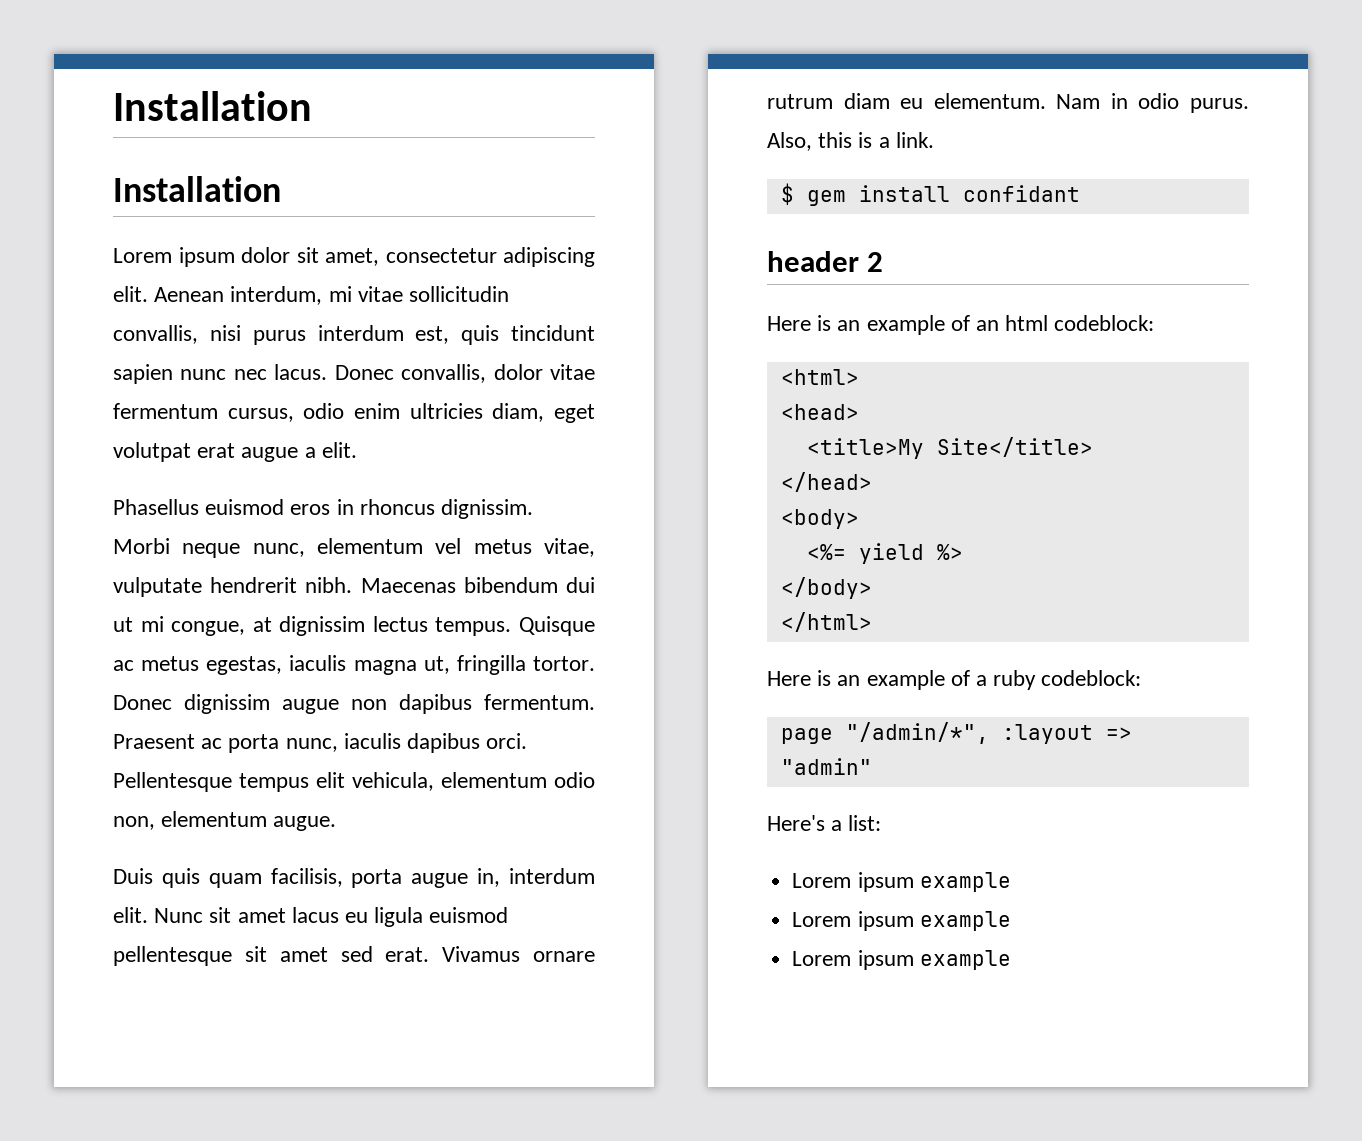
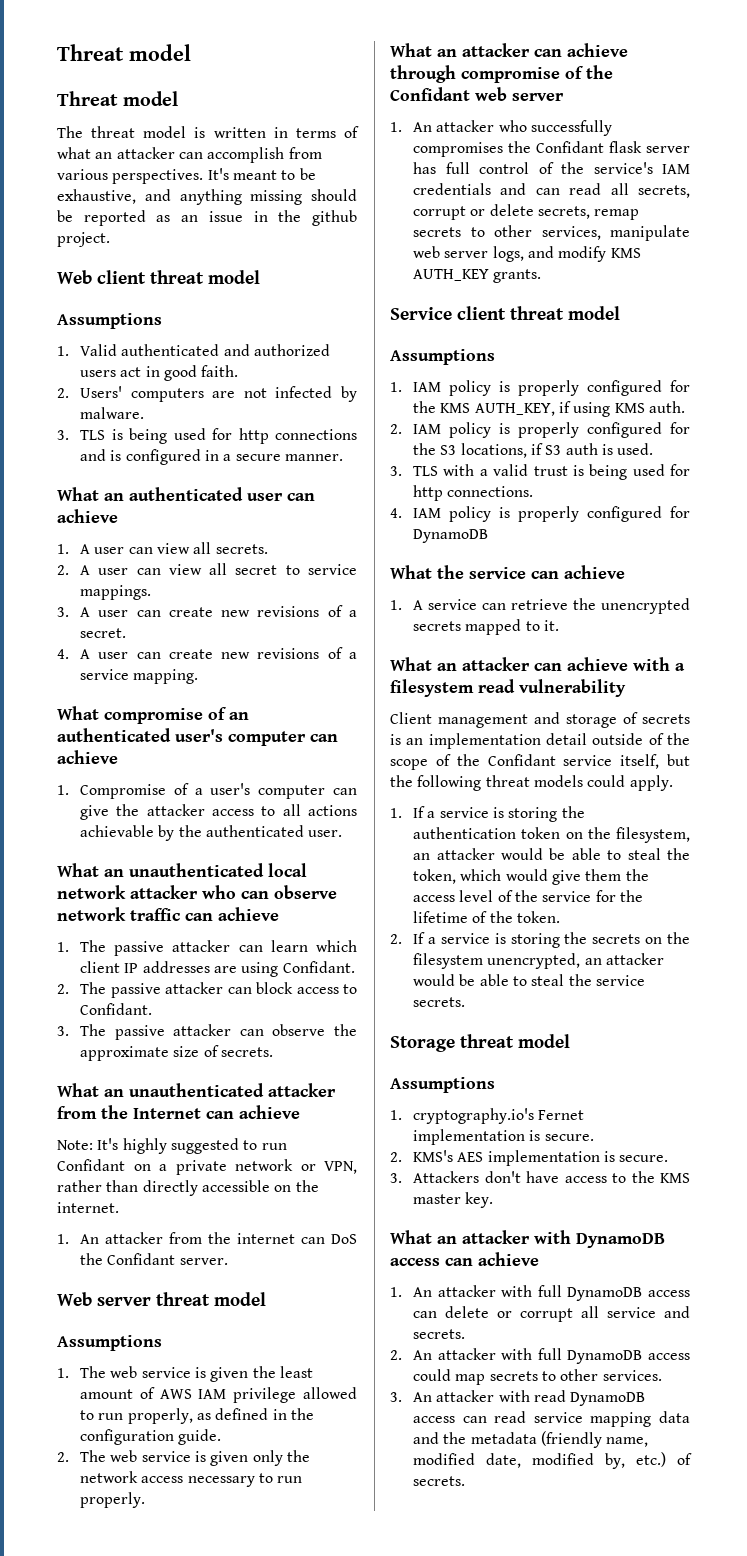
[113,91,312,121] [113,176,281,202] [113,247,595,267] [113,286,510,305] [113,325,595,345] [113,364,595,384] [113,403,595,423] [113,442,357,462] [113,499,534,519] [113,538,595,558] [113,577,595,597] [113,616,595,636] [113,655,595,675] [113,694,595,714] [113,733,528,753] [113,772,595,792] [113,811,337,831] [113,868,595,888] [113,907,509,927] [113,946,595,966] [767,93,1249,113] [767,132,934,151] [780,183,1080,206] [767,251,884,272] [767,315,1155,335] [780,369,859,385] [780,404,859,420] [806,437,1093,459] [780,472,872,492] [780,509,859,529] [806,543,963,564] [780,577,872,599] [780,612,872,632] [767,670,1142,690] [780,722,1132,744] [780,758,872,775] [767,815,882,831] [792,872,1011,892] [792,911,1011,931] [792,950,1011,970] Installation // Installation // Lorem ipsum dolor sit amet, consectetur adipiscing elit. Aenean interdum, mi vitae sollicitudin convallis, nisi purus interdum est, quis tincidunt sapien nunc nec lacus. Donec convallis, dolor vitae fermentum cursus, odio enim ultricies diam, eget volutpat erat augue a elit. // Phasellus euismod eros in rhoncus dignissim. Morbi neque nunc, elementum vel metus vitae, vulputate hendrerit nibh. Maecenas bibendum dui ut mi congue, at dignissim lectus tempus. Quisque ac metus egestas, iaculis magna ut, fringilla tortor. Donec dignissim augue non dapibus fermentum. Praesent ac porta nunc, iaculis dapibus orci. Pellentesque tempus elit vehicula, elementum odio non, elementum augue. // Duis quis quam facilisis, porta augue in, interdum elit. Nunc sit amet lacus eu ligula euismod pellentesque sit amet sed erat. Vivamus ornare rutrum diam eu elementum. Nam in odio purus. Also, this is a link. // $ gem install confidant // header 2 // Here is an example of an html codeblock: // <html> // <head> // <title>My Site</title> // </head> // <body> // <%= yield %> // </body> // </html> // Here is an example of a ruby codeblock: // page "/admin/*", :layout => "admin" // Here's a list: // Lorem ipsum example // Lorem ipsum example // Lorem ipsum example -> [57,44,191,61] [57,91,179,106] [57,126,359,138] [57,147,322,163] [57,168,316,184] [57,189,357,205] [57,210,357,226] [57,232,110,247] [57,270,260,284] [57,313,162,329] [57,344,331,356] [80,365,239,381] [57,386,358,402] [80,407,145,419] [57,428,357,444] [80,449,344,465] [57,487,315,501] [57,509,118,523] [57,542,268,554] [57,563,358,575] [80,585,152,600] [57,605,357,617] [80,628,127,638] [57,647,357,659] [80,669,199,684] [57,706,249,724] [57,728,338,746] [57,750,118,764] [57,783,357,799] [80,804,357,820] [80,825,343,841] [57,863,307,877] [57,885,337,899] [57,907,279,921] [57,940,357,956] [80,961,355,977] [57,982,357,998] [80,1003,153,1015] [57,1024,358,1040] [80,1045,274,1061] [57,1083,336,1097] [57,1105,300,1119] [57,1138,287,1154] [57,1159,357,1175] [57,1180,319,1196] [57,1202,119,1213] [57,1232,357,1244] [80,1253,228,1265] [57,1292,266,1306] [57,1335,162,1351] [57,1366,314,1382] [80,1387,357,1403] [80,1408,315,1424] [80,1429,222,1445] [57,1450,311,1466] [80,1471,303,1487] [80,1492,146,1508] [390,43,628,57] [390,65,613,83] [390,87,564,101] [390,120,613,136] [413,141,690,157] [413,162,690,174] [413,183,690,198] [413,204,640,220] [413,225,691,241] [413,246,641,262] [413,269,542,283] [390,306,620,320] [390,349,495,365] [390,380,691,396] [413,401,686,417] [390,422,691,438] [413,443,654,458] [390,464,690,480] [413,485,534,501] [390,506,691,522] [413,529,489,543] [390,565,625,579] [390,598,690,614] [413,619,560,635] [390,657,685,671] [390,679,626,697] [390,712,690,728] [390,733,690,749] [390,754,690,770] [390,775,673,791] [390,806,585,822] [413,827,691,843] [413,848,690,860] [413,869,649,885] [413,890,644,902] [413,911,561,923] [390,932,690,948] [413,953,665,969] [413,974,646,986] [413,997,466,1007] [390,1034,570,1052] [390,1077,495,1093] [390,1108,585,1124] [413,1129,594,1145] [390,1150,669,1166] [390,1171,690,1183] [413,1192,494,1208] [390,1230,665,1248] [390,1252,539,1266] [390,1285,690,1301] [413,1306,690,1322] [413,1329,466,1339] [390,1348,690,1364] [413,1369,662,1385] [390,1390,646,1406] [413,1411,690,1427] [413,1431,649,1448] [413,1452,692,1469] [413,1476,466,1486] Threat model // Threat model // The threat model is written in terms of what an attacker can accomplish from various perspectives. It's meant to be exhaustive, and anything missing should be reported as an issue in the github project. // Web client threat model // Assumptions // 1. Valid authenticated and authorized users act in good faith. // 2. Users' computers are not infected by malware. // 3. TLS is being used for http connections and is configured in a secure manner. // What an authenticated user can achieve // 1. A user can view all secrets. // 2. A user can view all secret to service mappings. // 3. A user can create new revisions of a secret. // 4. A user can create new revisions of a service mapping. // What compromise of an authenticated user's computer can achieve // 1. Compromise of a user's computer can give the attacker access to all actions achievable by the authenticated user. // What an unauthenticated local network attacker who can observe network traffic can achieve // 1. The passive attacker can learn which client IP addresses are using Confidant. // 2. The passive attacker can block access to Confidant. // 3. The passive attacker can observe the approximate size of secrets. // What an unauthenticated attacker from the Internet can achieve // Note: It's highly suggested to run Confidant on a private network or VPN, rather than directly accessible on the internet. // 1. An attacker from the internet can DoS the Confidant server. // Web server threat model // Assumptions // 1. The web service is given the least amount of AWS IAM privilege allowed to run properly, as defined in the configuration guide. // 2. The web service is given only the network access necessary to run properly. // What an attacker can achieve through compromise of the Confidant web server // 1. An attacker who successfully compromises the Confidant flask server has full control of the service's IAM credentials and can read all secrets, corrupt or delete secrets, remap secrets to other services, manipulate web server logs, and modify KMS AUTH_KEY grants. // Service client threat model // Assumptions // 1. IAM policy is properly configured for the KMS AUTH_KEY, if using KMS auth. // 2. IAM policy is properly configured for the S3 locations, if S3 auth is used. // 3. TLS with a valid trust is being used for http connections. // 4. IAM policy is properly configured for DynamoDB // What the service can achieve // 1. A service can retrieve the unencrypted secrets mapped to it. // What an attacker can achieve with a filesystem read vulnerability // Client management and storage of secrets is an implementation detail outside of the scope of the Confidant service itself, but the following threat models could apply. // 1. If a service is storing the authentication token on the filesystem, an attacker would be able to steal the token, which would give them the access level of the service for the lifetime of the token. // 2. If a service is storing the secrets on the filesystem unencrypted, an attacker would be able to steal the service secrets. // Storage threat model // Assumptions // 1. cryptography.io's Fernet implementation is secure. // 2. KMS's AES implementation is secure. // 3. Attackers don't have access to the KMS master key. // What an attacker with DynamoDB access can achieve // 1. An attacker with full DynamoDB access can delete or corrupt all service and secrets. // 2. An attacker with full DynamoDB access could map secrets to other services. // 3. An attacker with read DynamoDB access can read service mapping data and the metadata (friendly name, modified date, modified by, etc.) of secrets.

